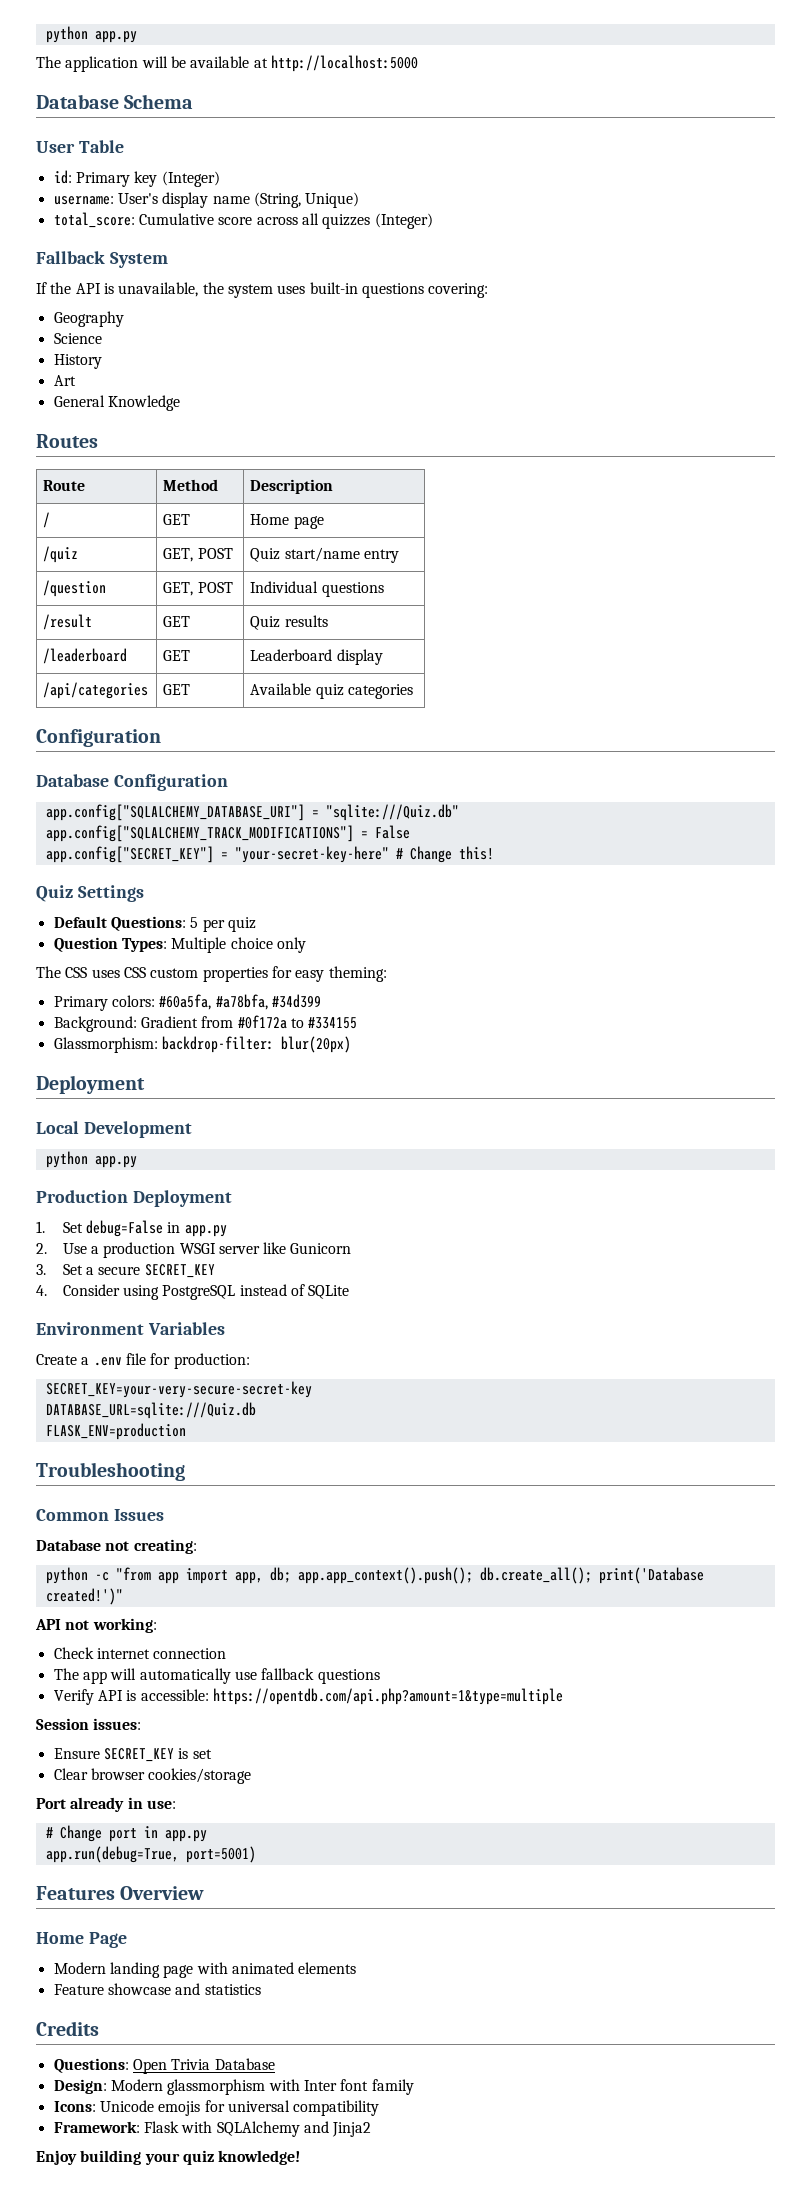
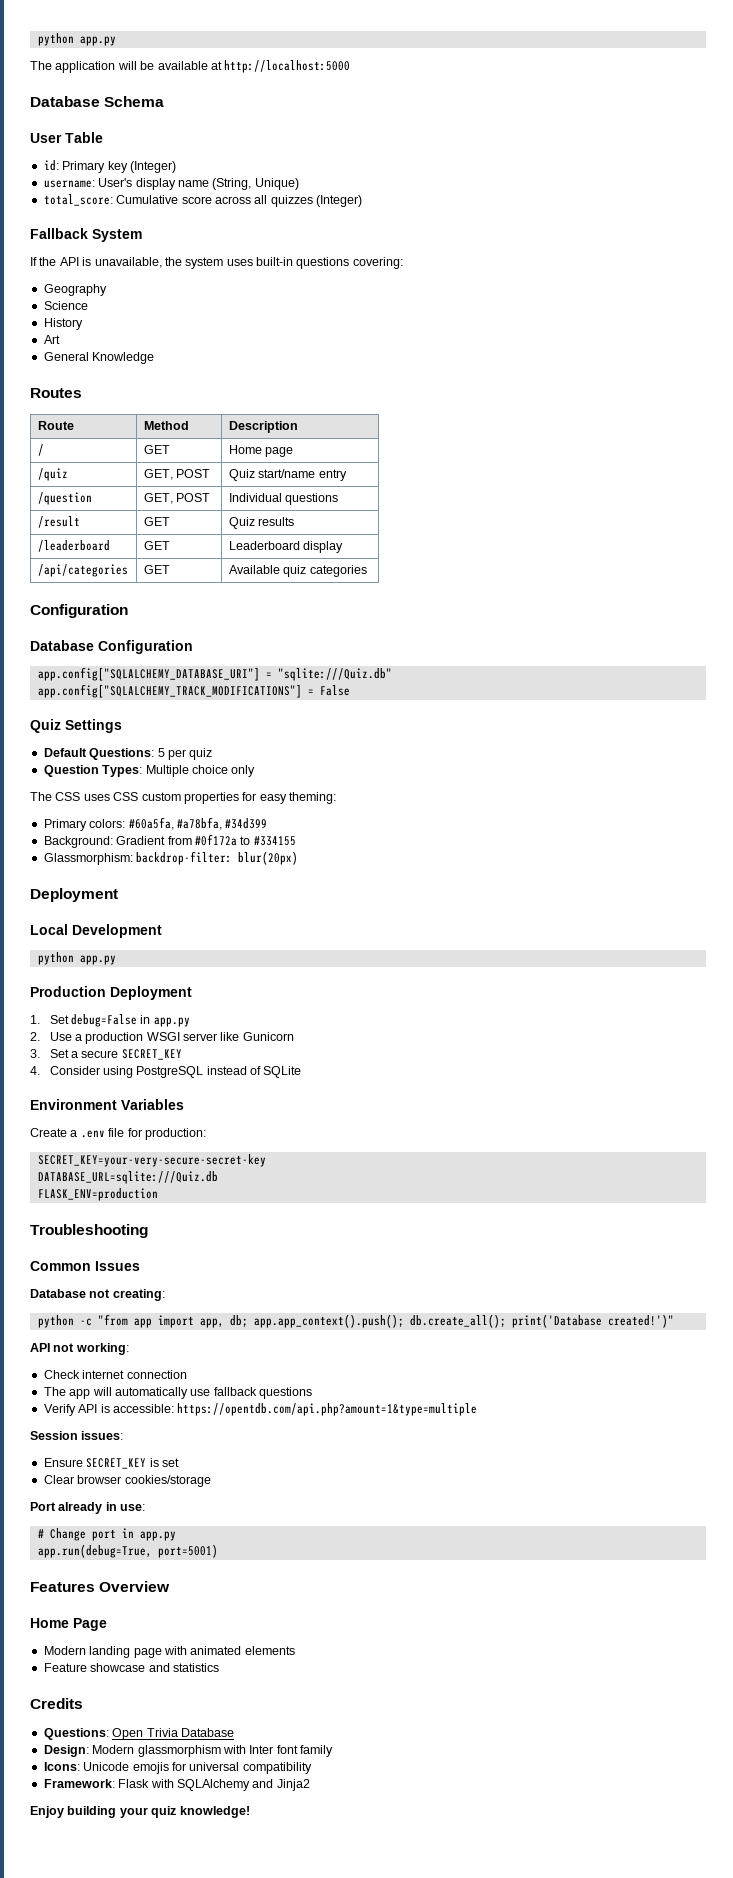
[45,846,494,863] // app.config["SECRET_KEY"] = "your-secret-key-here" # Change this! -> (350, 690) none

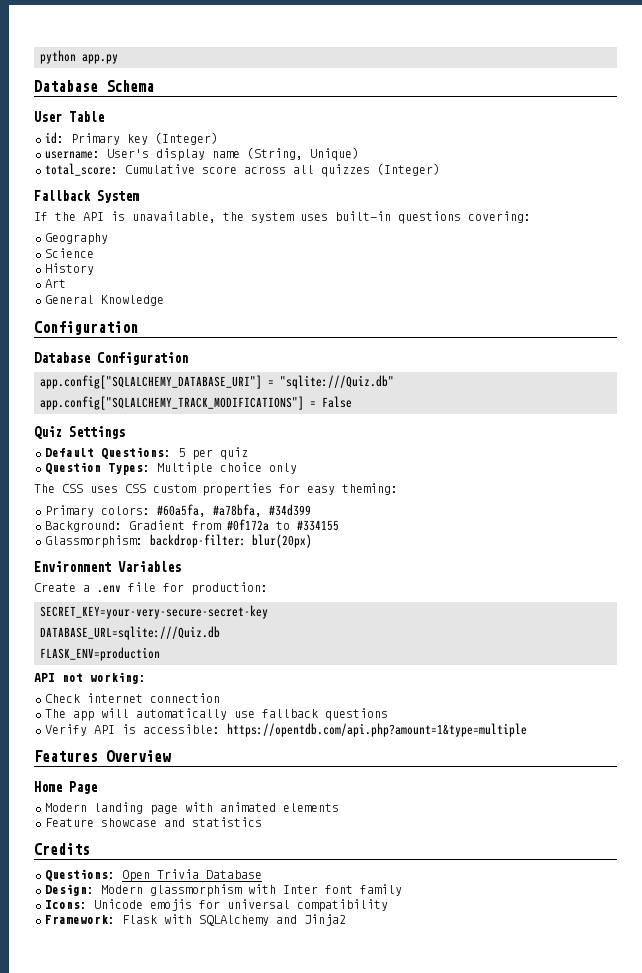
[37,33,116,46] [30,60,351,73] python app.py // The application will be available at http://localhost:5000 -> [40,50,118,64] python app.py
[30,388,82,398] [37,421,74,430] [143,421,189,430] [228,421,298,433] [37,444,44,456] [143,445,170,454] [228,445,294,457] [37,468,68,481] [143,469,211,480] [228,469,347,481] [37,492,92,505] [143,493,211,504] [228,493,339,505] [37,516,80,528] [143,517,170,526] [228,517,295,529] [37,540,110,552] [143,541,170,550] [228,541,344,553] [37,564,128,577] [143,565,170,574] [228,565,367,577] // Routes // Route | Method | Description // / | GET | Home page // /quiz | GET, POST | Quiz start/name entry // /question | GET, POST | Individual questions // /result | GET | Quiz results // /leaderboard | GET | Leaderboard display // /api/categories | GET | Available quiz categories -> (164, 300) none
[30,888,118,902] [30,924,162,938] [37,952,116,965] [30,986,192,1000] [30,1014,190,1027] [30,1032,294,1044] [30,1049,182,1060] [30,1066,302,1078] // Deployment // Local Development // python app.py // Production Deployment // 1. Set debug=False in app.py // 2. Use a production WSGI server like Gunicorn // 3. Set a secure SECRET_KEY // 4. Consider using PostgreSQL instead of SQLite -> (312, 541) none
[30,1224,148,1238] [30,1261,140,1271] [30,1289,165,1301] [37,1314,674,1328] // Troubleshooting // Common Issues // Database not creating: // python -c "from app import app, db; app.app_context().push(); db.create_all(); print('Database created!')" -> (160, 654) none
[30,1431,124,1440] [43,1458,179,1469] [43,1475,211,1487] [30,1502,146,1514] [37,1528,176,1541] [37,1544,218,1558] // Session issues: // Ensure SECRET_KEY is set // Clear browser cookies/storage // Port already in use: // # Change port in app.py // app.run(debug=True, port=5001) -> (527, 730) none
[30,1806,250,1818] // Enjoy building your quiz knowledge! -> (346, 920) none

